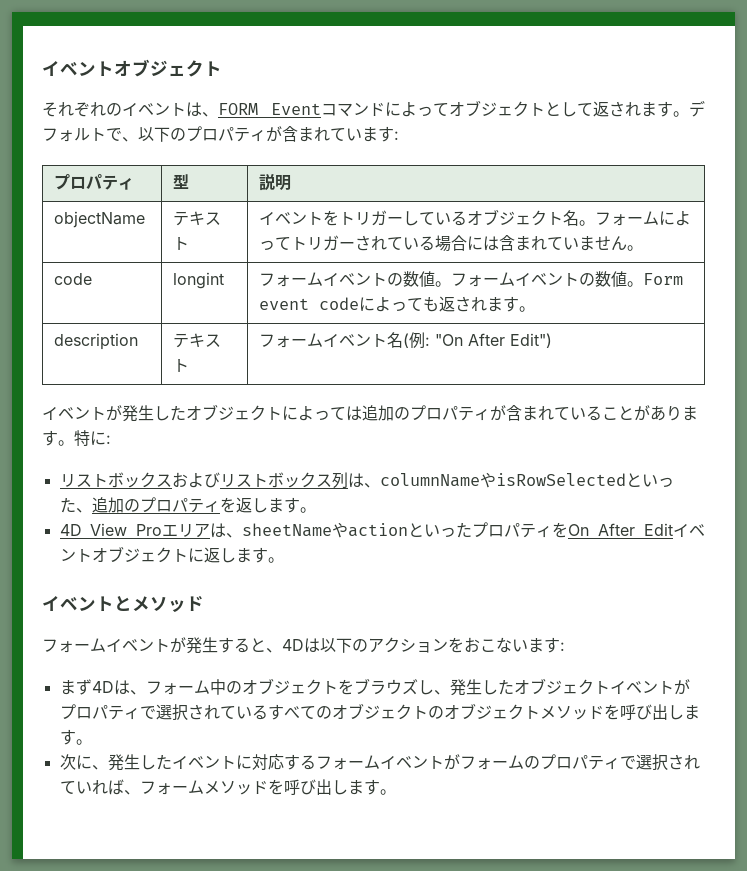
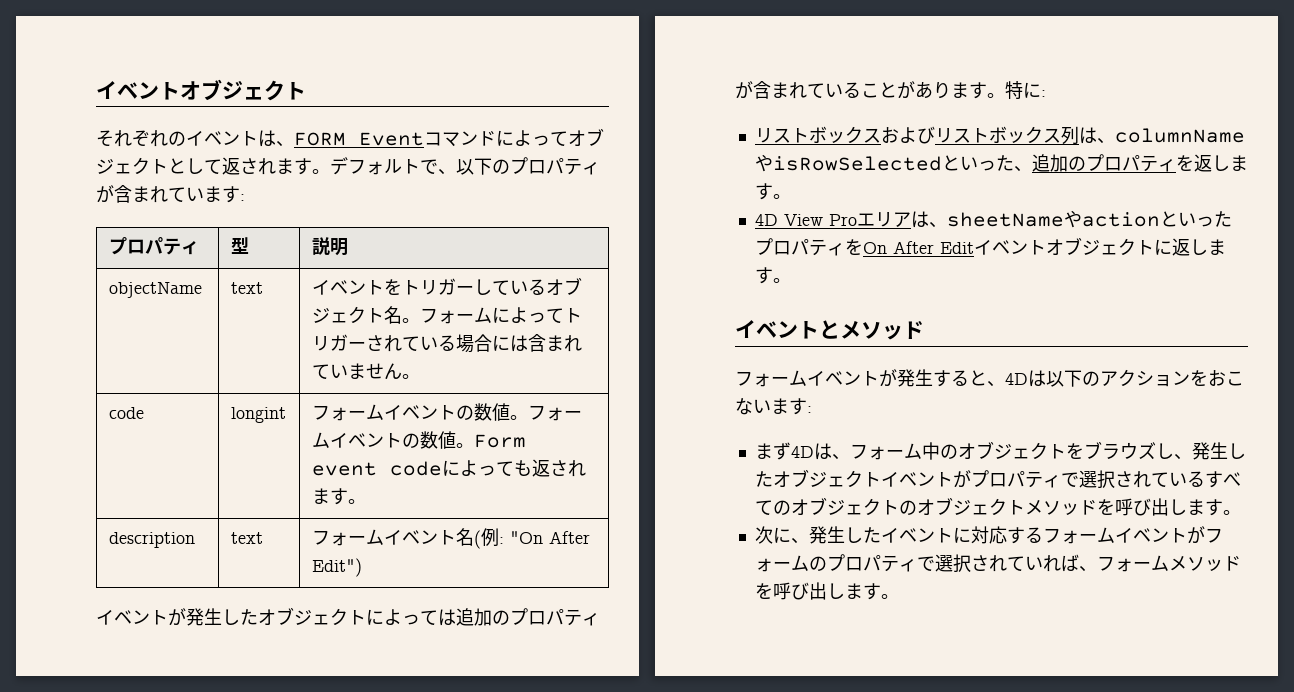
[173,211,222,226] [173,237,190,250] テキスト -> [230,282,263,294] text
[173,333,222,348] [173,359,190,372] テキスト -> [230,532,263,544] text

